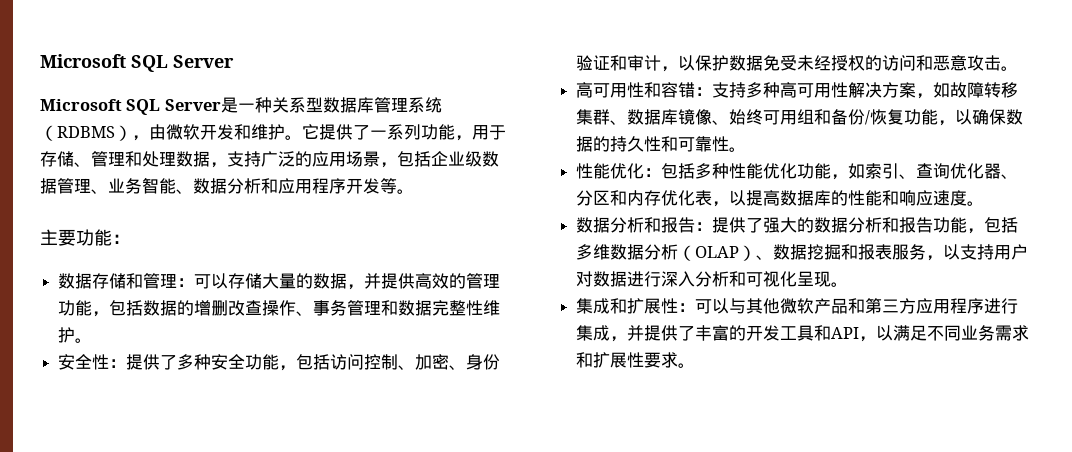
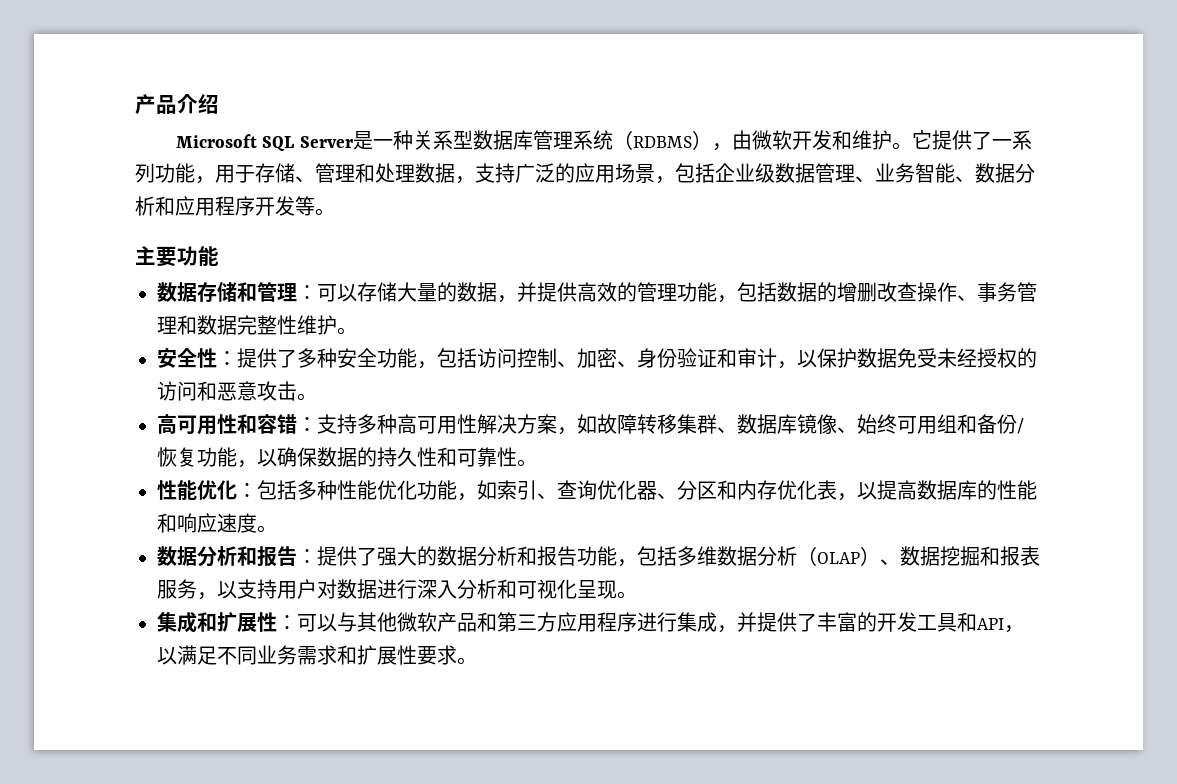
[40,54,234,72] Microsoft SQL Server -> [135,94,219,115] 产品介绍
[112,234,130,244] ： -> (219, 256) none

